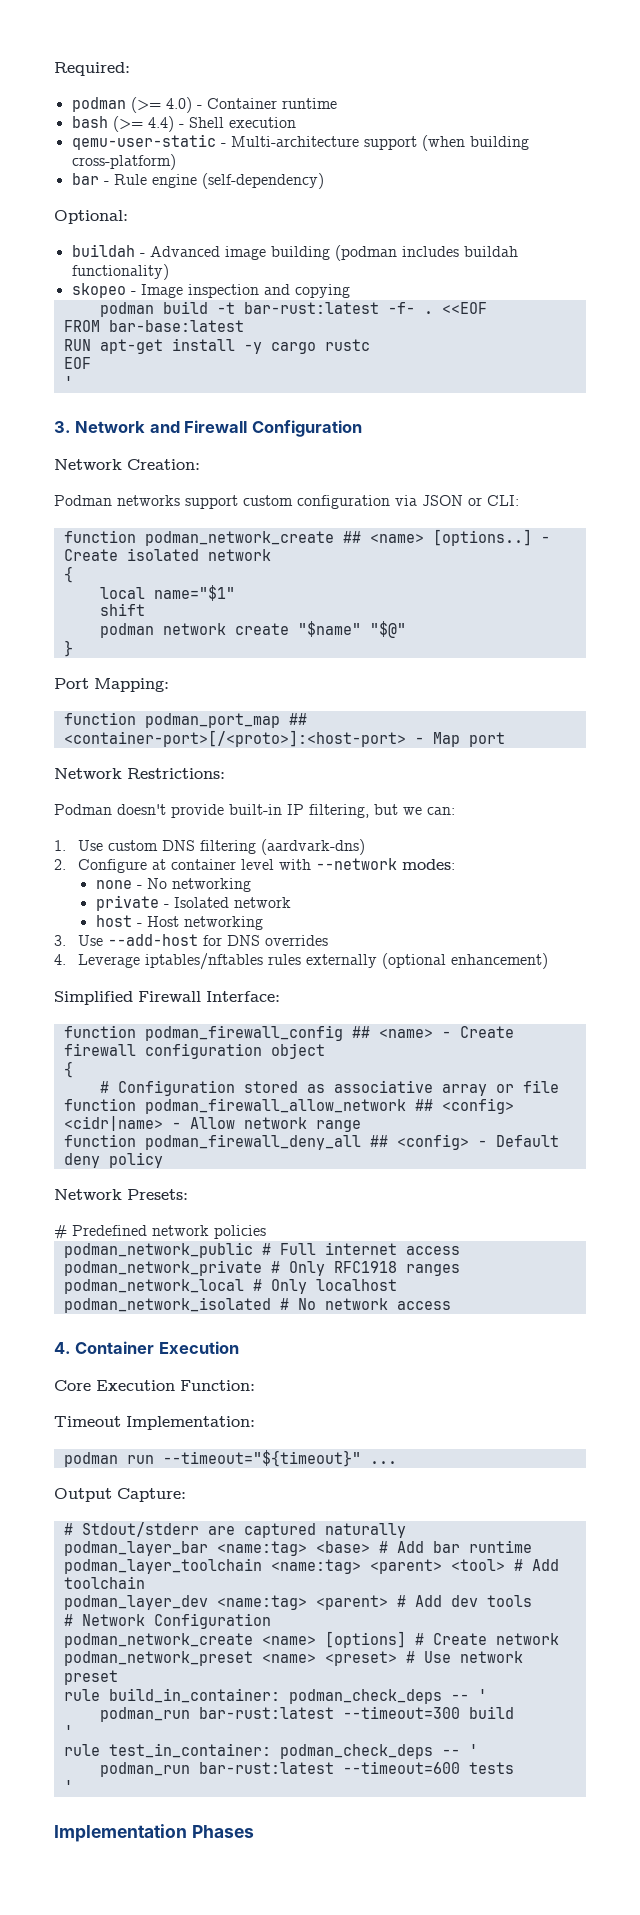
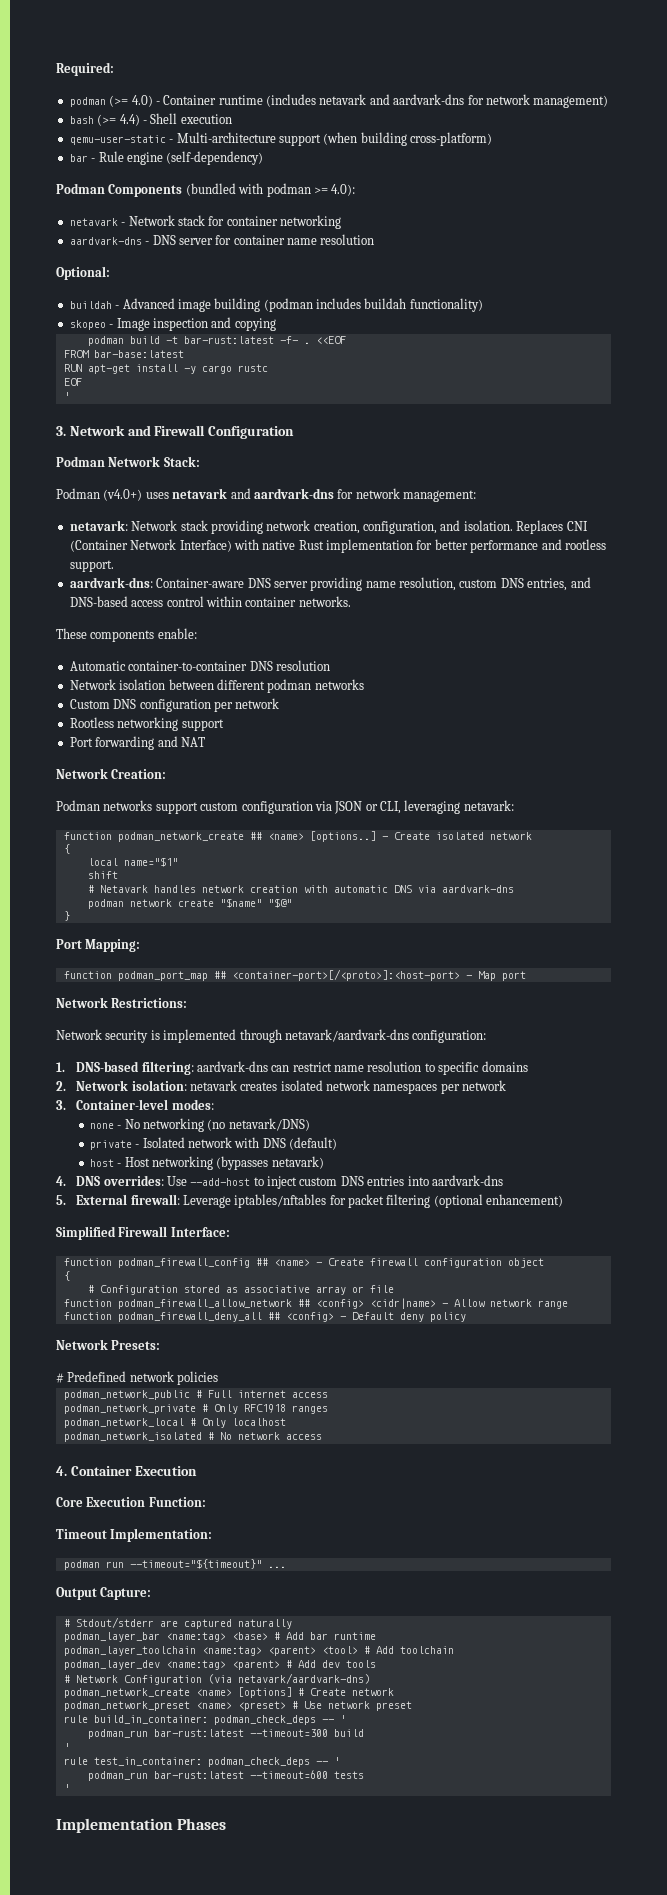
(337, 103) none -> [266,94,609,108] (includes netavark and aardvark-dns for network management)
(324, 181) none -> [56,183,356,197] [69,215,341,229] [69,234,375,245] // Podman Components (bundled with podman >= 4.0): // netavark - Network stack for container networking // aardvark-dns - DNS server for container name resolution
(362, 428) none -> [56,456,200,467] [56,488,476,502] [69,520,588,534] [69,539,606,553] [69,560,114,572] [69,577,591,591] [69,596,351,607] [56,628,197,642] [69,660,330,671] [69,679,364,693] [69,698,280,712] [69,717,224,731] [69,736,205,750] // Podman Network Stack: // Podman (v4.0+) uses netavark and aardvark-dns for network management: // netavark: Network stack providing network creation, configuration, and isolation. Replaces CNI (Container Network Interface) with native Rust implementation for better performance and rootless support. // aardvark-dns: Container-aware DNS server providing name resolution, custom DNS entries, and DNS-based access control within container networks. // These components enable: // Automatic container-to-container DNS resolution // Network isolation between different podman networks // Custom DNS configuration per network // Rootless networking support // Port forwarding and NAT
[487,495,519,506] CLI: -> [380,800,514,814] CLI, leveraging netavark:
(145, 609) none -> [87,885,514,893] // # Netavark handles network creation with automatic DNS via aardvark-dns
[54,804,455,818] [54,839,366,855] [54,858,398,873] Podman doesn't provide built-in IP filtering, but we can: // 1. Use custom DNS filtering (aardvark-dns) // 2. Configure at container level with --network -> [56,1029,487,1043] [56,1061,528,1075] [56,1080,507,1094] [56,1099,169,1110] Network security is implemented through netavark/aardvark-dns configuration: // 1. DNS-based filtering: aardvark-dns can restrict name resolution to specific domains // 2. Network isolation: netavark creates isolated network namespaces per network // 3. Container-level
(251, 885) none -> [207,1118,310,1131] (no netavark/DNS)
(291, 902) none -> [234,1137,338,1150] with DNS (default)
[54,934,329,946] [54,953,378,970] // 3. Use --add-host for DNS overrides // 4. Leverage iptables/nftables rules externally -> [216,1156,324,1170] [56,1175,503,1189] [56,1194,431,1208] (bypasses netavark) // 4. DNS overrides: Use --add-host to inject custom DNS entries into aardvark-dns // 5. External firewall: Leverage iptables/nftables for packet filtering
(271, 1621) none -> [207,1673,370,1684] (via netavark/aardvark-dns)

